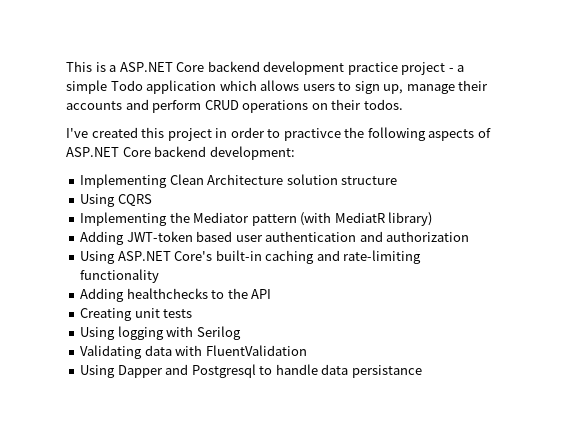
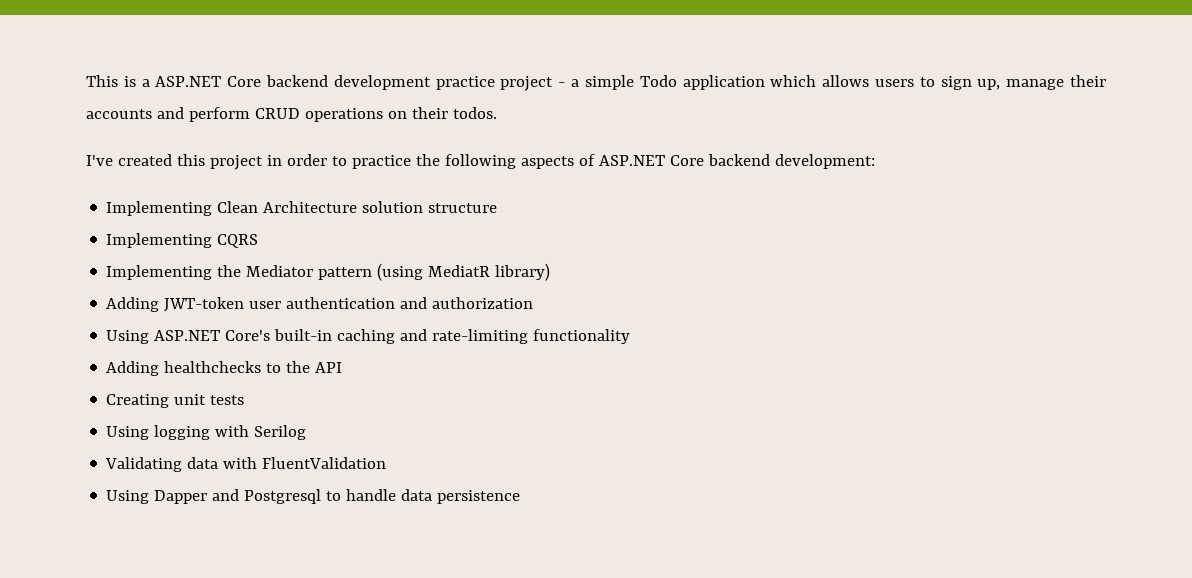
[283,128,341,141] practivce -> [351,155,411,169] practice
[80,194,116,207] Using -> [106,233,213,248] Implementing
[300,212,332,226] (with -> [377,263,424,281] (using
[196,231,233,242] based -> (245, 304) none
[351,365,422,378] persistance -> [437,490,521,504] persistence

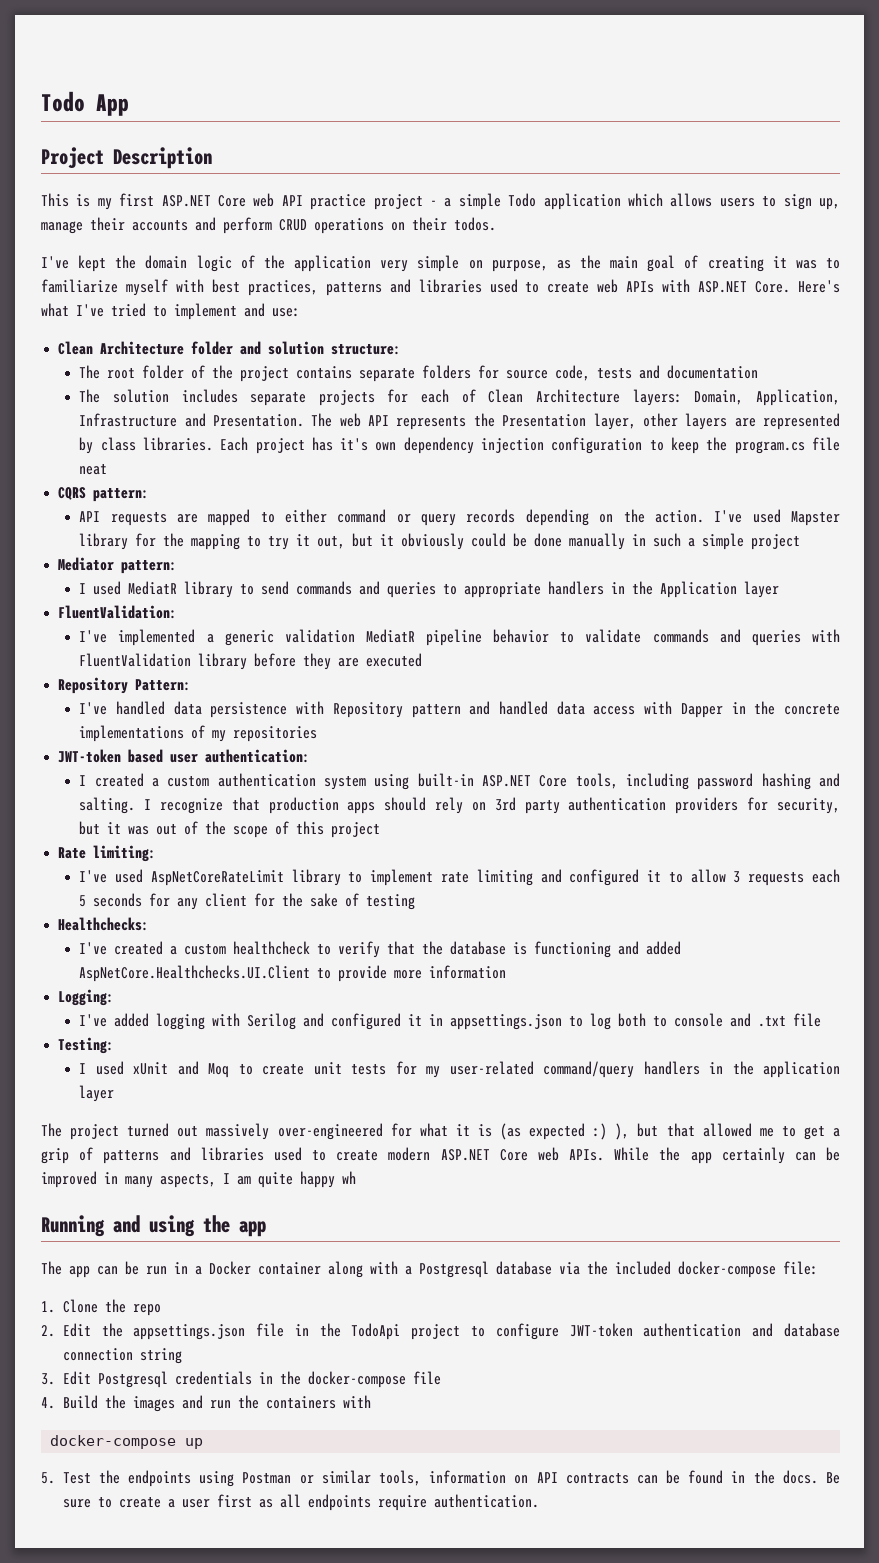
[86,75,431,90] This is a ASP.NET Core backend development -> [41,91,129,116] [41,147,212,169] [41,193,303,210] Todo App // Project Description // This is my first ASP.NET Core web API
[117,154,875,170] [106,201,498,216] [106,233,259,248] [106,263,551,281] [106,297,534,312] [106,329,631,344] [106,361,343,376] [106,394,245,408] [106,425,307,440] [105,457,387,472] [106,489,521,504] created this project in order to practice the following aspects of ASP.NET Core backend development: // Implementing Clean Architecture solution structure // Implementing CQRS // Implementing the Mediator pattern (using MediatR library) // Adding JWT-token user authentication and authorization // Using ASP.NET Core's built-in caching and rate-limiting functionality // Adding healthchecks to the API // Creating unit tests // Using logging with Serilog // Validating data with FluentValidation // Using Dapper and Postgresql to handle data persistence -> [78,255,840,272] [41,279,840,296] [41,303,300,320] [58,341,402,355] [79,365,759,382] [79,389,840,406] [79,413,840,430] [79,437,841,454] [79,464,108,475] [58,487,150,502] [79,509,840,526] [79,533,801,550] [58,557,178,574] [79,581,780,598] [58,605,178,619] [79,629,841,646] [79,653,423,670] [58,677,192,694] [79,701,841,718] [79,725,318,742] [58,749,311,763] [79,773,840,790] [79,797,840,814] [79,821,381,838] [58,845,157,862] [79,869,840,886] [79,893,416,910] [58,917,150,931] [79,941,682,958] [79,965,507,982] [58,989,115,1006] [79,1013,822,1030] [58,1037,115,1054] [79,1061,840,1078] [79,1085,115,1102] [41,1123,841,1140] [41,1147,840,1164] [41,1171,356,1188] [41,1215,266,1237] [41,1261,818,1278] [41,1299,161,1316] [41,1323,841,1340] [62,1348,182,1364] [41,1371,441,1388] [41,1395,371,1412] [50,1435,204,1449] [41,1470,840,1487] [62,1494,539,1511] kept the domain logic of the application very simple on purpose, as the main goal of creating it was to familiarize myself with best practices, patterns and libraries used to create web APIs with ASP.NET Core. Here's what I've tried to implement and use: // Clean Architecture folder and solution structure: // The root folder of the project contains separate folders for source code, tests and documentation // The solution includes separate projects for each of Clean Architecture layers: Domain, Application, Infrastructure and Presentation. The web API represents the Presentation layer, other layers are represented by class libraries. Each project has it's own dependency injection configuration to keep the program.cs file neat // CQRS pattern: // API requests are mapped to either command or query records depending on the action. I've used Mapster library for the mapping to try it out, but it obviously could be done manually in such a simple project // Mediator pattern: // I used MediatR library to send commands and queries to appropriate handlers in the Application layer // FluentValidation: // I've implemented a generic validation MediatR pipeline behavior to validate commands and queries with FluentValidation library before they are executed // Repository Pattern: // I've handled data persistence with Repository pattern and handled data access with Dapper in the concrete implementations of my repositories // JWT-token based user authentication: // I created a custom authentication system using built-in ASP.NET Core tools, including password hashing and salting. I recognize that production apps should rely on 3rd party authentication providers for security, but it was out of the scope of this project // Rate limiting: // I've used AspNetCoreRateLimit library to implement rate limiting and configured it to allow 3 requests each 5 seconds for any client for the sake of testing // Healthchecks: // I've created a custom healthcheck to verify that the database is functioning and added AspNetCore.Healthchecks.UI.Client to provide more information // Logging: // I've added logging with Serilog and configured it in appsettings.json to log both to console and .txt file // Testing: // I used xUnit and Moq to create unit tests for my user-related command/query handlers in the application layer // The project turned out massively over-engineered for what it is (as expected :) ), but that allowed me to get a grip of patterns and libraries used to create modern ASP.NET Core web APIs. While the app certainly can be improved in many aspects, I am quite happy wh // Running and using the app // The app can be run in a Docker container along with a Postgresql database via the included docker-compose file: // 1. Clone the repo // 2. Edit the appsettings.json file in the TodoApi project to configure JWT-token authentication and database connection string // 3. Edit Postgresql credentials in the docker-compose file // 4. Build the images and run the containers with // docker-compose up // 5. Test the endpoints using Postman or similar tools, information on API contracts can be found in the docs. Be sure to create a user first as all endpoints require authentication.

